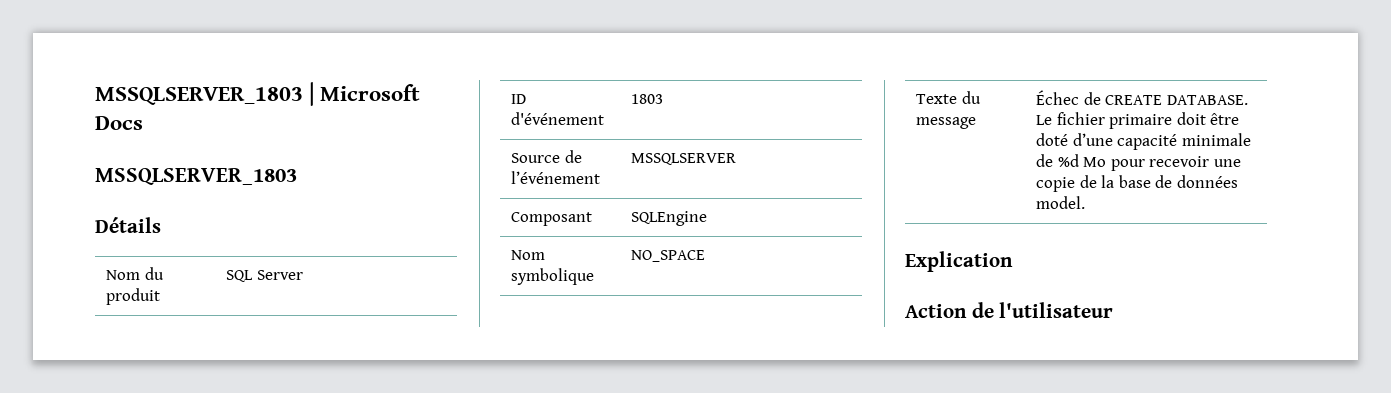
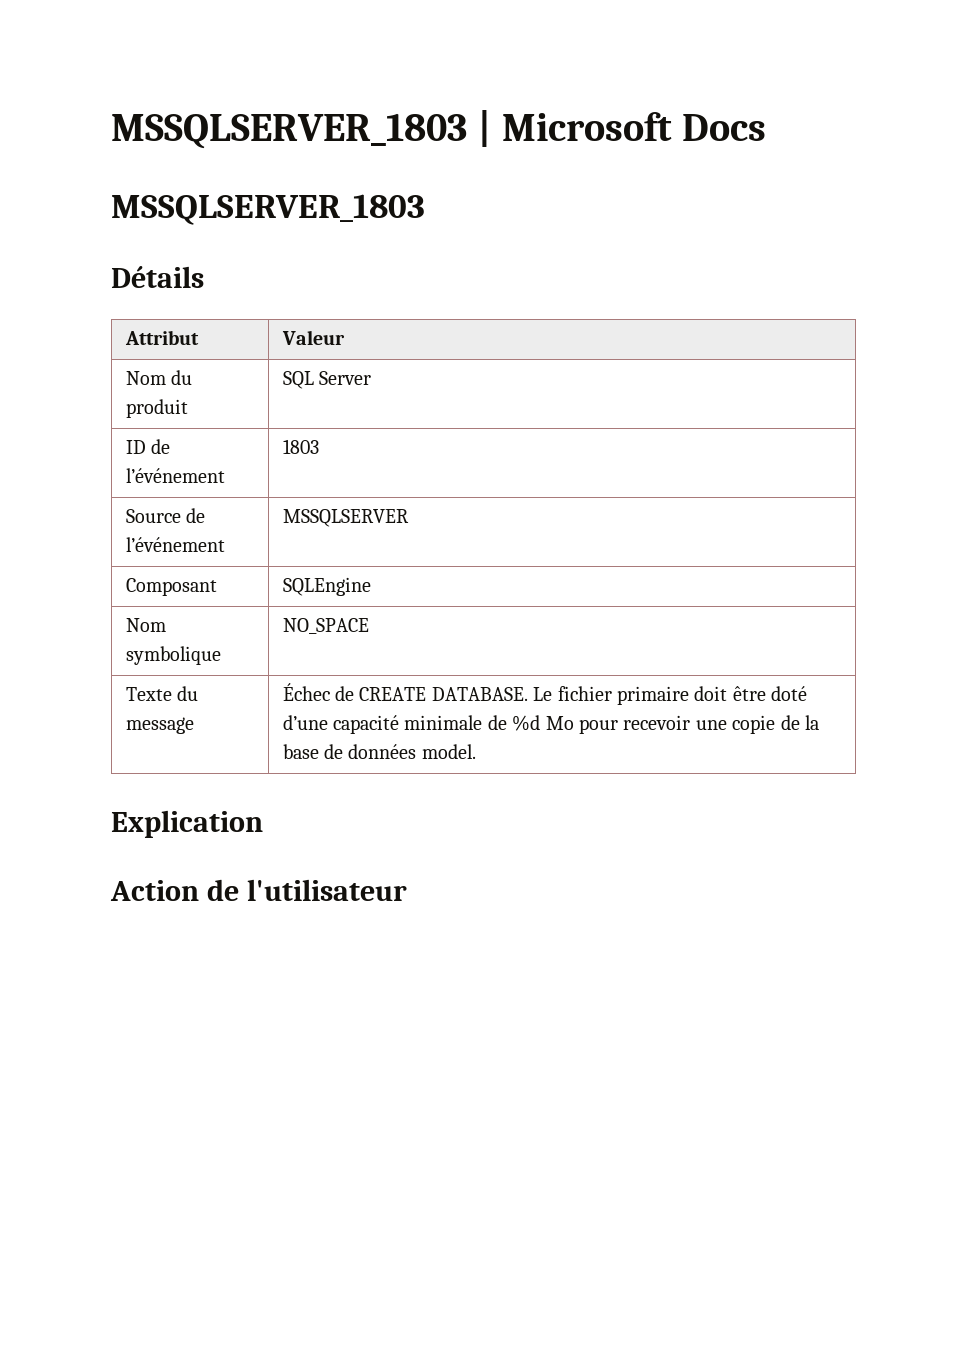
(161, 225) none -> [124,330,199,345] [281,330,345,345] // Attribut | Valeur
[511,112,605,125] d'événement -> [150,439,170,454] [125,468,225,483] de l’événement

